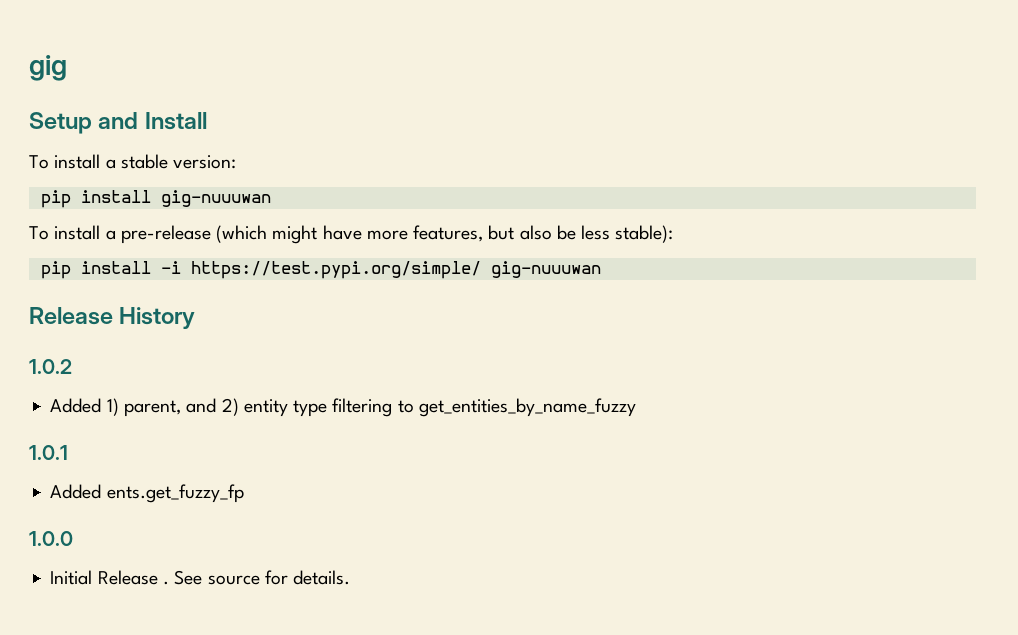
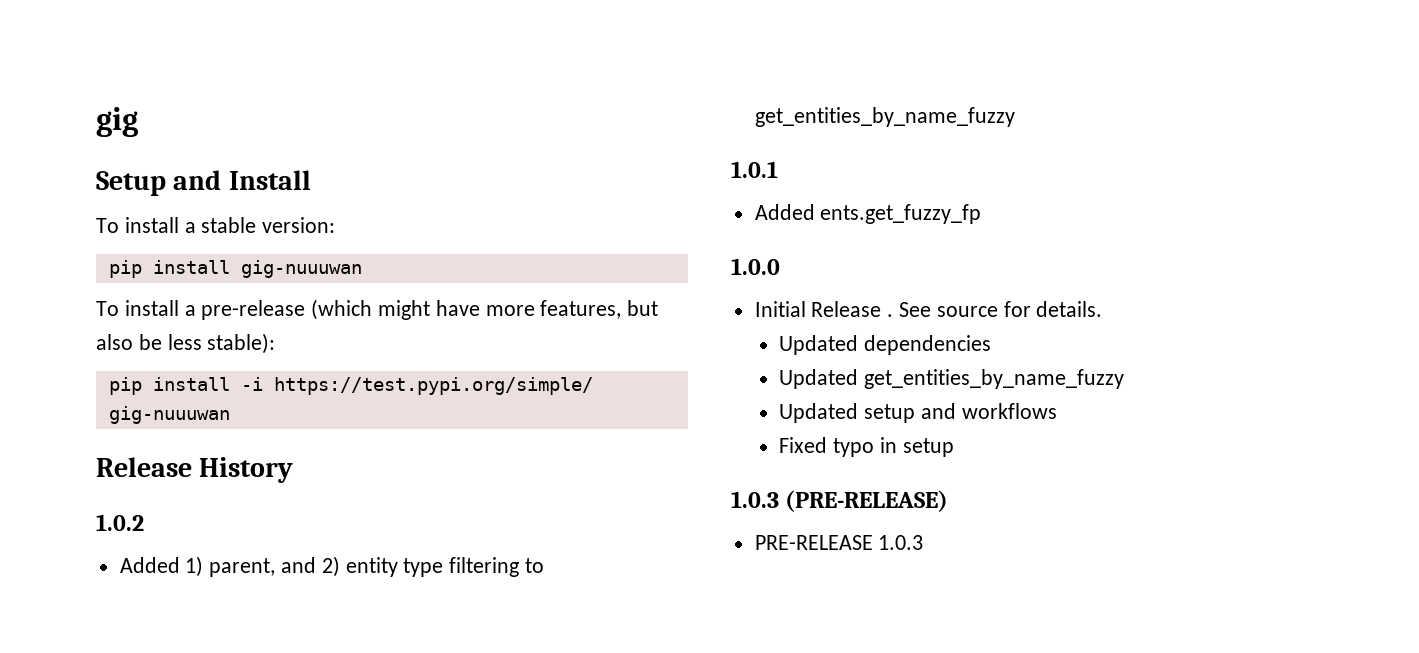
(351, 577) none -> [779,335,991,355] [779,369,1124,389] [779,403,1057,423] [779,437,954,457] [731,490,949,512] [754,535,924,550] // Updated dependencies // Updated get_entities_by_name_fuzzy // Updated setup and workflows // Fixed typo in setup // 1.0.3 (PRE-RELEASE) // PRE-RELEASE 1.0.3

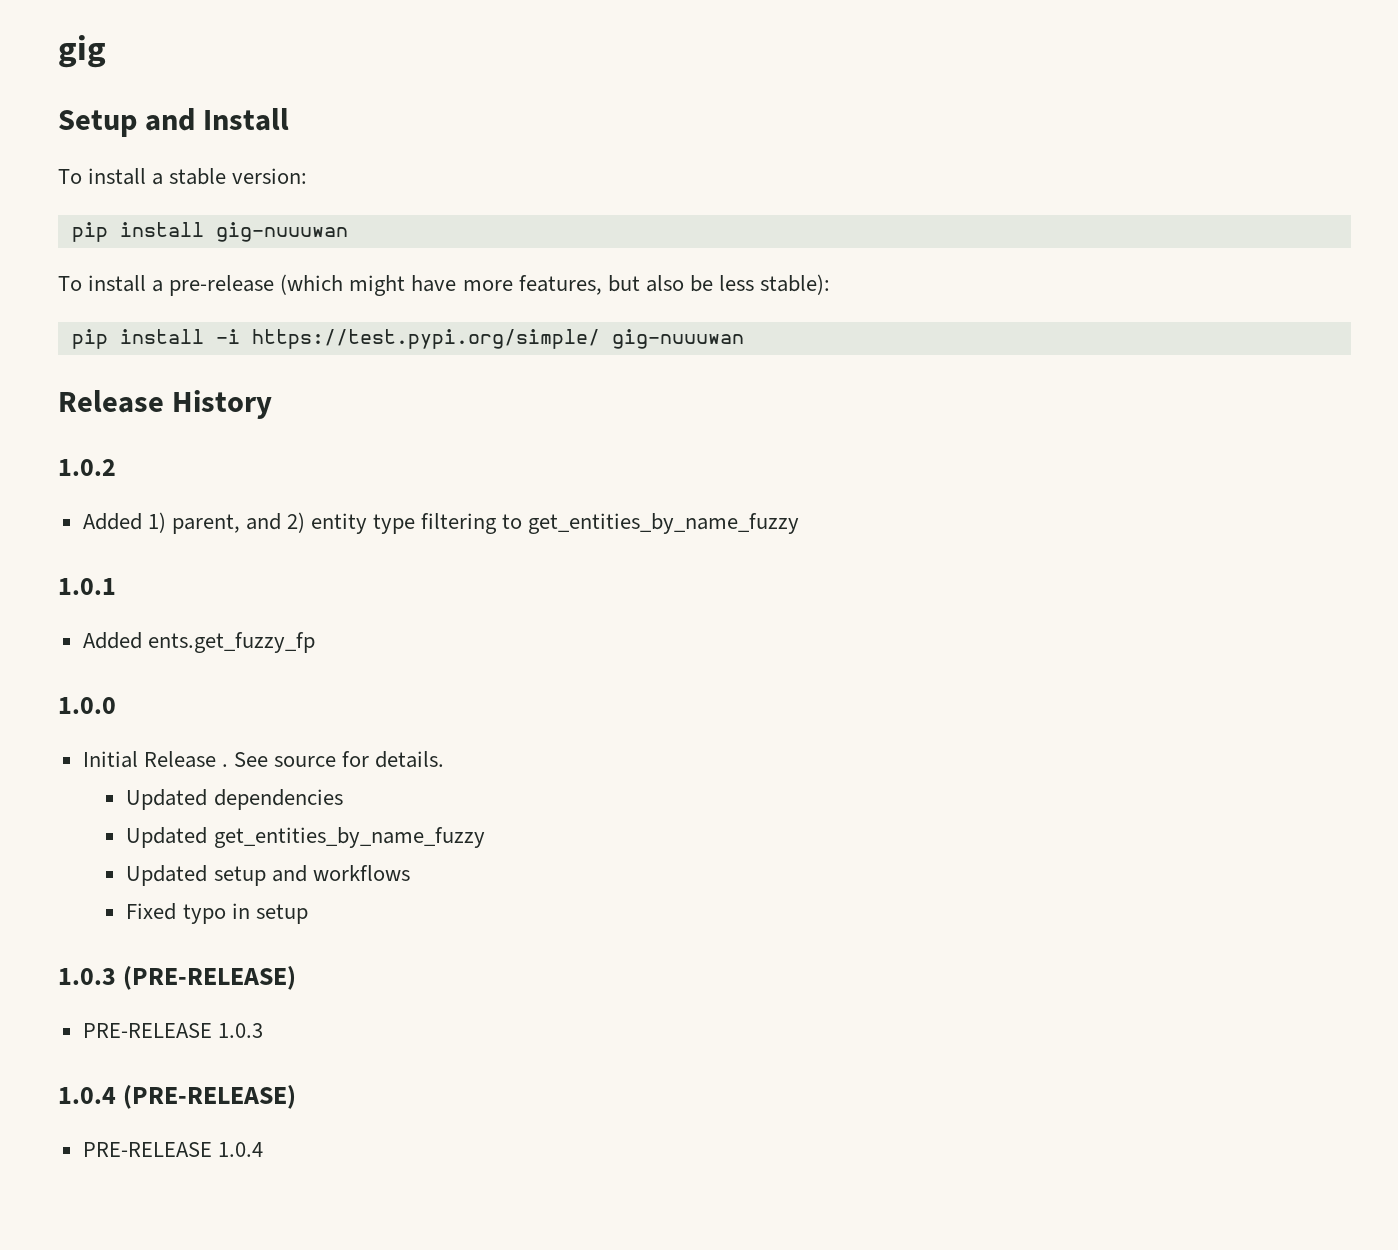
(924, 542) none -> [58,1085,297,1109] [82,1142,263,1157] // 1.0.4 (PRE-RELEASE) // PRE-RELEASE 1.0.4

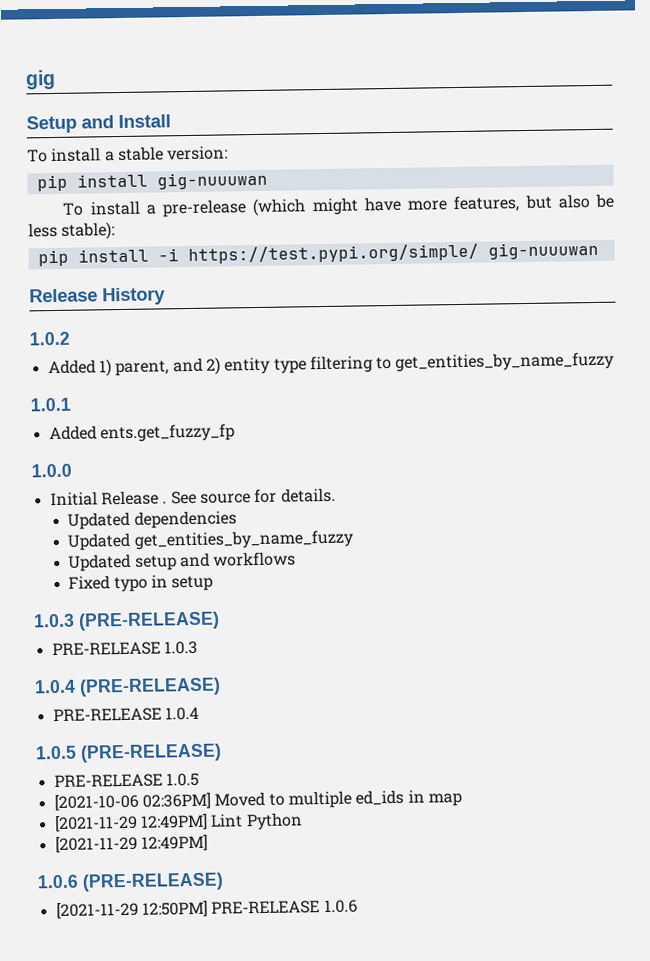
(263, 1149) none -> [35,743,222,763] [53,772,199,789] [53,789,462,812] [53,812,303,833] [54,834,208,854] [37,872,224,892] [55,899,358,920] // 1.0.5 (PRE-RELEASE) // PRE-RELEASE 1.0.5 // [2021-10-06 02:36PM] Moved to multiple ed_ids in map // [2021-11-29 12:49PM] Lint Python // [2021-11-29 12:49PM] // 1.0.6 (PRE-RELEASE) // [2021-11-29 12:50PM] PRE-RELEASE 1.0.6

